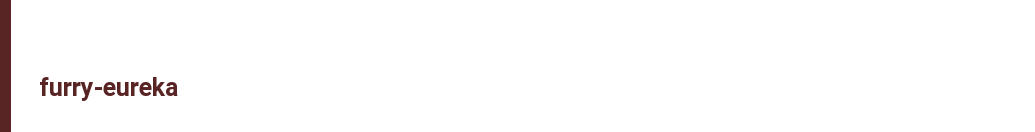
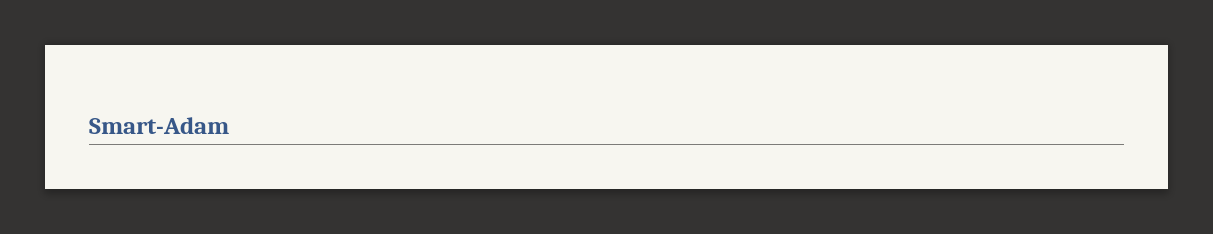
[39,77,178,101] furry-eureka -> [89,117,229,134] Smart-Adam

